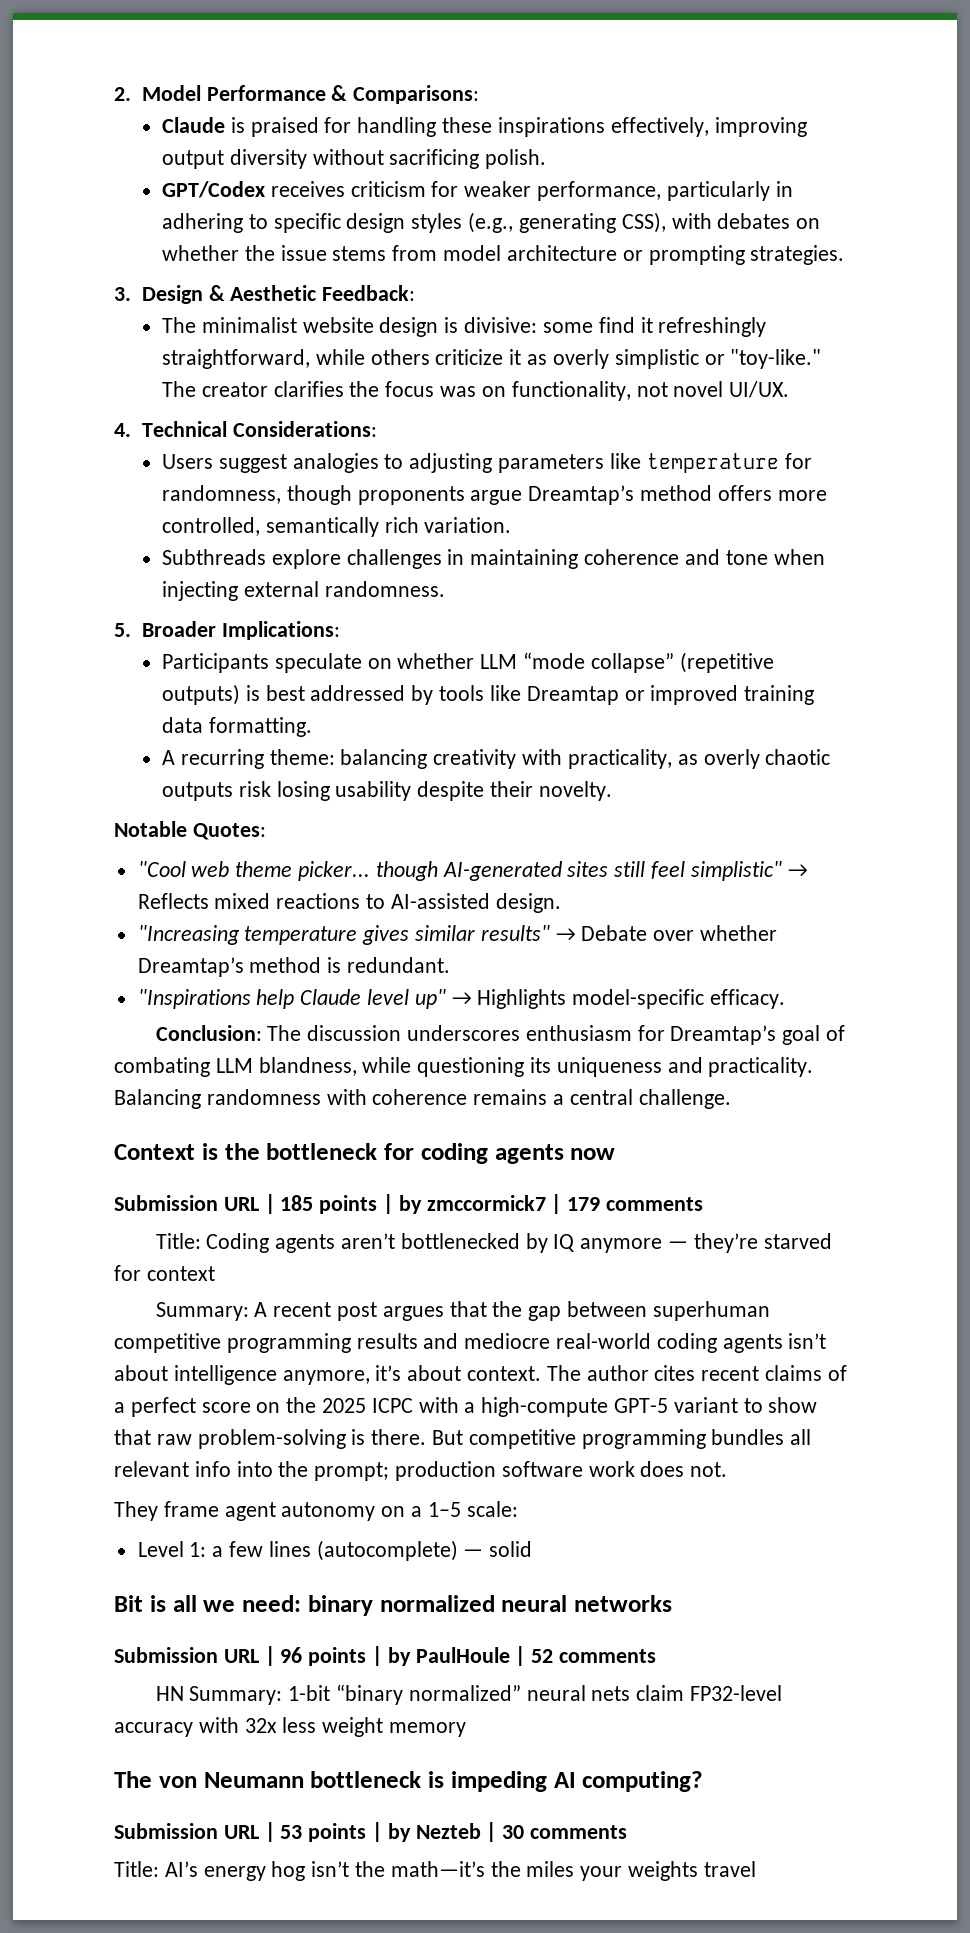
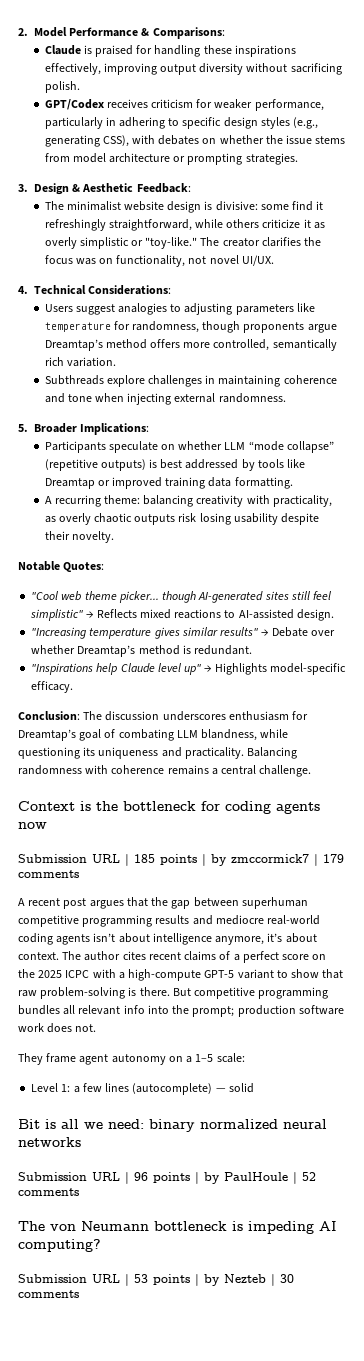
[155,1233,832,1253] [114,1265,215,1281] [155,1302,249,1321] Title: Coding agents aren’t bottlenecked by IQ anymore — they’re starved for context // Summary: -> (79, 874) none
[155,1684,783,1705] [114,1717,467,1737] // HN Summary: 1-bit “binary normalized” neural nets claim FP32-level accuracy with 32x less weight memory -> (79, 1192) none
[114,1861,756,1881] // Title: AI’s energy hog isn’t the math—it’s the miles your weights travel -> (79, 1294) none

